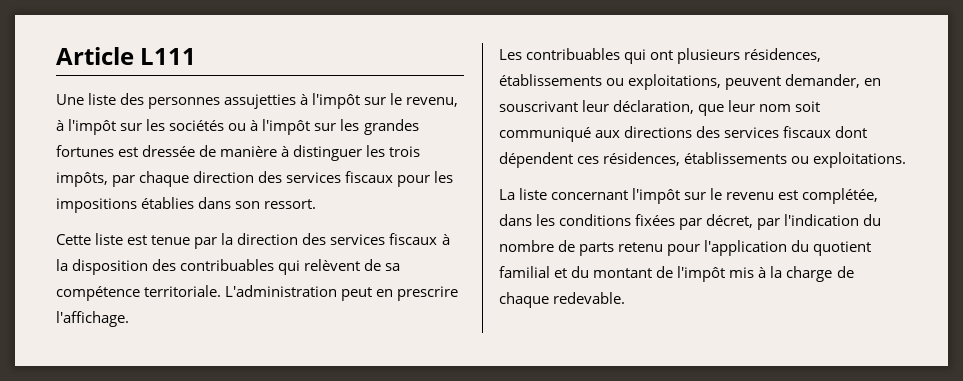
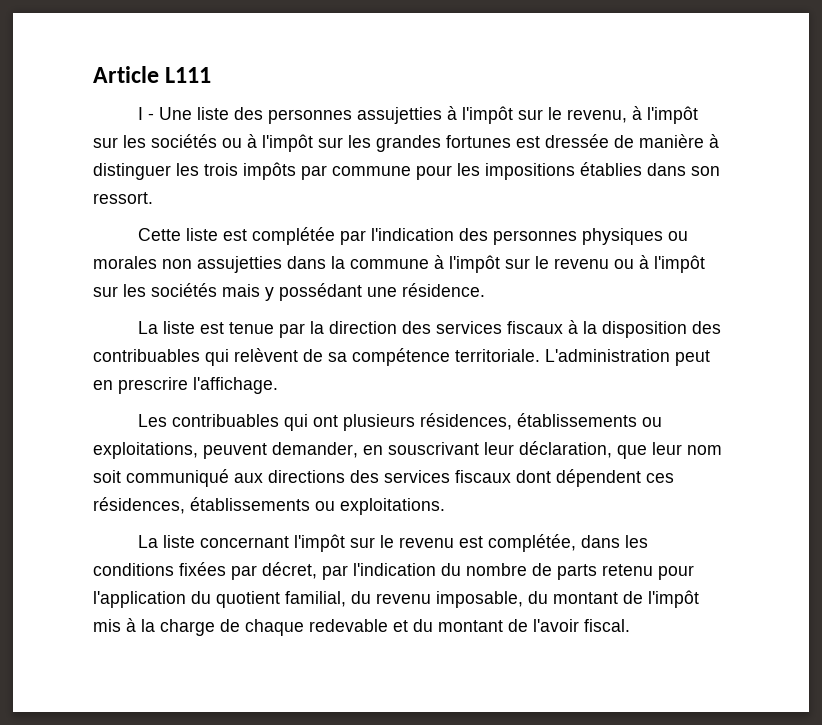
(197, 56) none -> [138,107,155,120] I -
[56,171,394,187] impôts, par chaque direction des services fiscaux -> [243,162,411,180] impôts par commune
(148, 240) none -> [252,227,689,245] [93,255,705,273] [93,283,485,301] [138,321,225,334] complétée par l'indication des personnes physiques ou morales non assujetties dans la commune à l'impôt sur le revenu ou à l'impôt sur les sociétés mais y possédant une résidence. // La liste est
[499,266,568,278] familial et -> [285,591,523,608] familial, du revenu imposable,
[553,292,626,304] redevable. -> [309,619,630,632] redevable et du montant de l'avoir fiscal.

